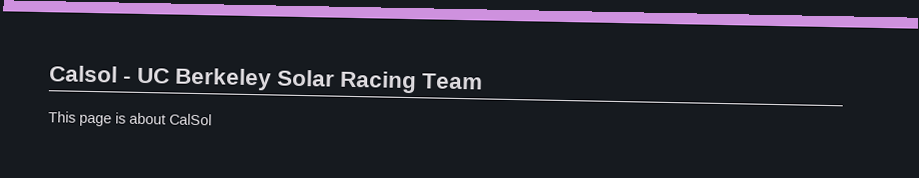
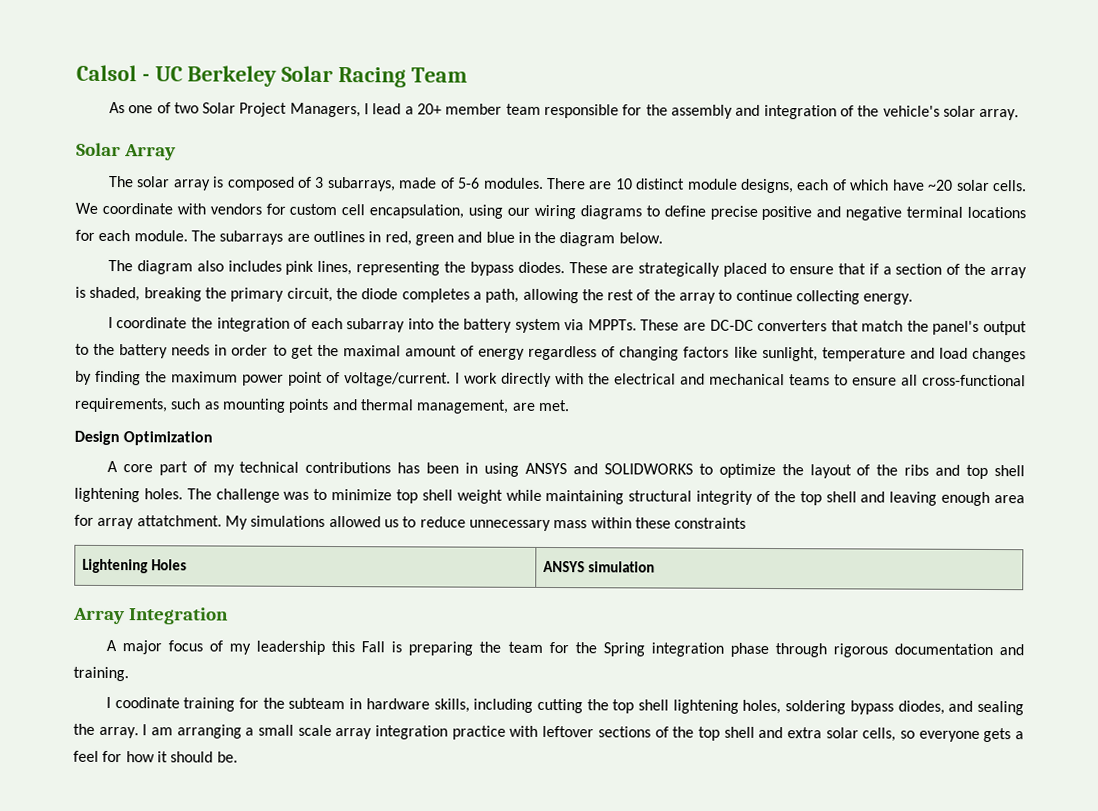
[48,111,212,127] This page is about CalSol -> [108,101,1020,121] [76,142,177,161] [107,175,1027,194] [75,202,1027,221] [75,229,663,247] [107,259,1028,279] [75,286,914,305] [107,316,1028,336] [75,343,1027,363] [75,370,1026,388] [74,397,570,414] [74,430,214,446] [106,460,1025,479] [74,487,1026,507] [74,514,747,532] [81,558,187,574] [542,560,655,573] [73,607,230,625] [105,639,1025,658] [73,666,129,682] [105,696,1024,716] [73,723,1024,743] [73,750,238,763] As one of two Solar Project Managers, I lead a 20+ member team responsible for the assembly and integration of the vehicle's solar array. // Solar Array // The solar array is composed of 3 subarrays, made of 5-6 modules. There are 10 distinct module designs, each of which have ~20 solar cells. We coordinate with vendors for custom cell encapsulation, using our wiring diagrams to define precise positive and negative terminal locations for each module. The subarrays are outlines in red, green and blue in the diagram below. // The diagram also includes pink lines, representing the bypass diodes. These are strategically placed to ensure that if a section of the array is shaded, breaking the primary circuit, the diode completes a path, allowing the rest of the array to continue collecting energy. // I coordinate the integration of each subarray into the battery system via MPPTs. These are DC-DC converters that match the panel's output to the battery needs in order to get the maximal amount of energy regardless of changing factors like sunlight, temperature and load changes by finding the maximum power point of voltage/current. I work directly with the electrical and mechanical teams to ensure all cross-functional requirements, such as mounting points and thermal management, are met. // Design Optimization // A core part of my technical contributions has been in using ANSYS and SOLIDWORKS to optimize the layout of the ribs and top shell lightening holes. The challenge was to minimize top shell weight while maintaining structural integrity of the top shell and leaving enough area for array attatchment. My simulations allowed us to reduce unnecessary mass within these constraints // Lightening Holes | ANSYS simulation // Array Integration // A major focus of my leadership this Fall is preparing the team for the Spring integration phase through rigorous documentation and training. // I coodinate training for the subteam in hardware skills, including cutting the top shell lightening holes, soldering bypass diodes, and sealing the array. I am arranging a small scale array integration practice with leftover sections of the top shell and extra solar cells, so everyone gets a feel for how it should be.

